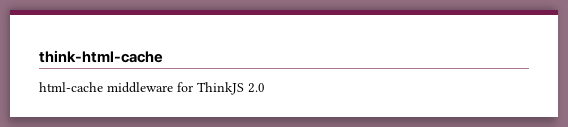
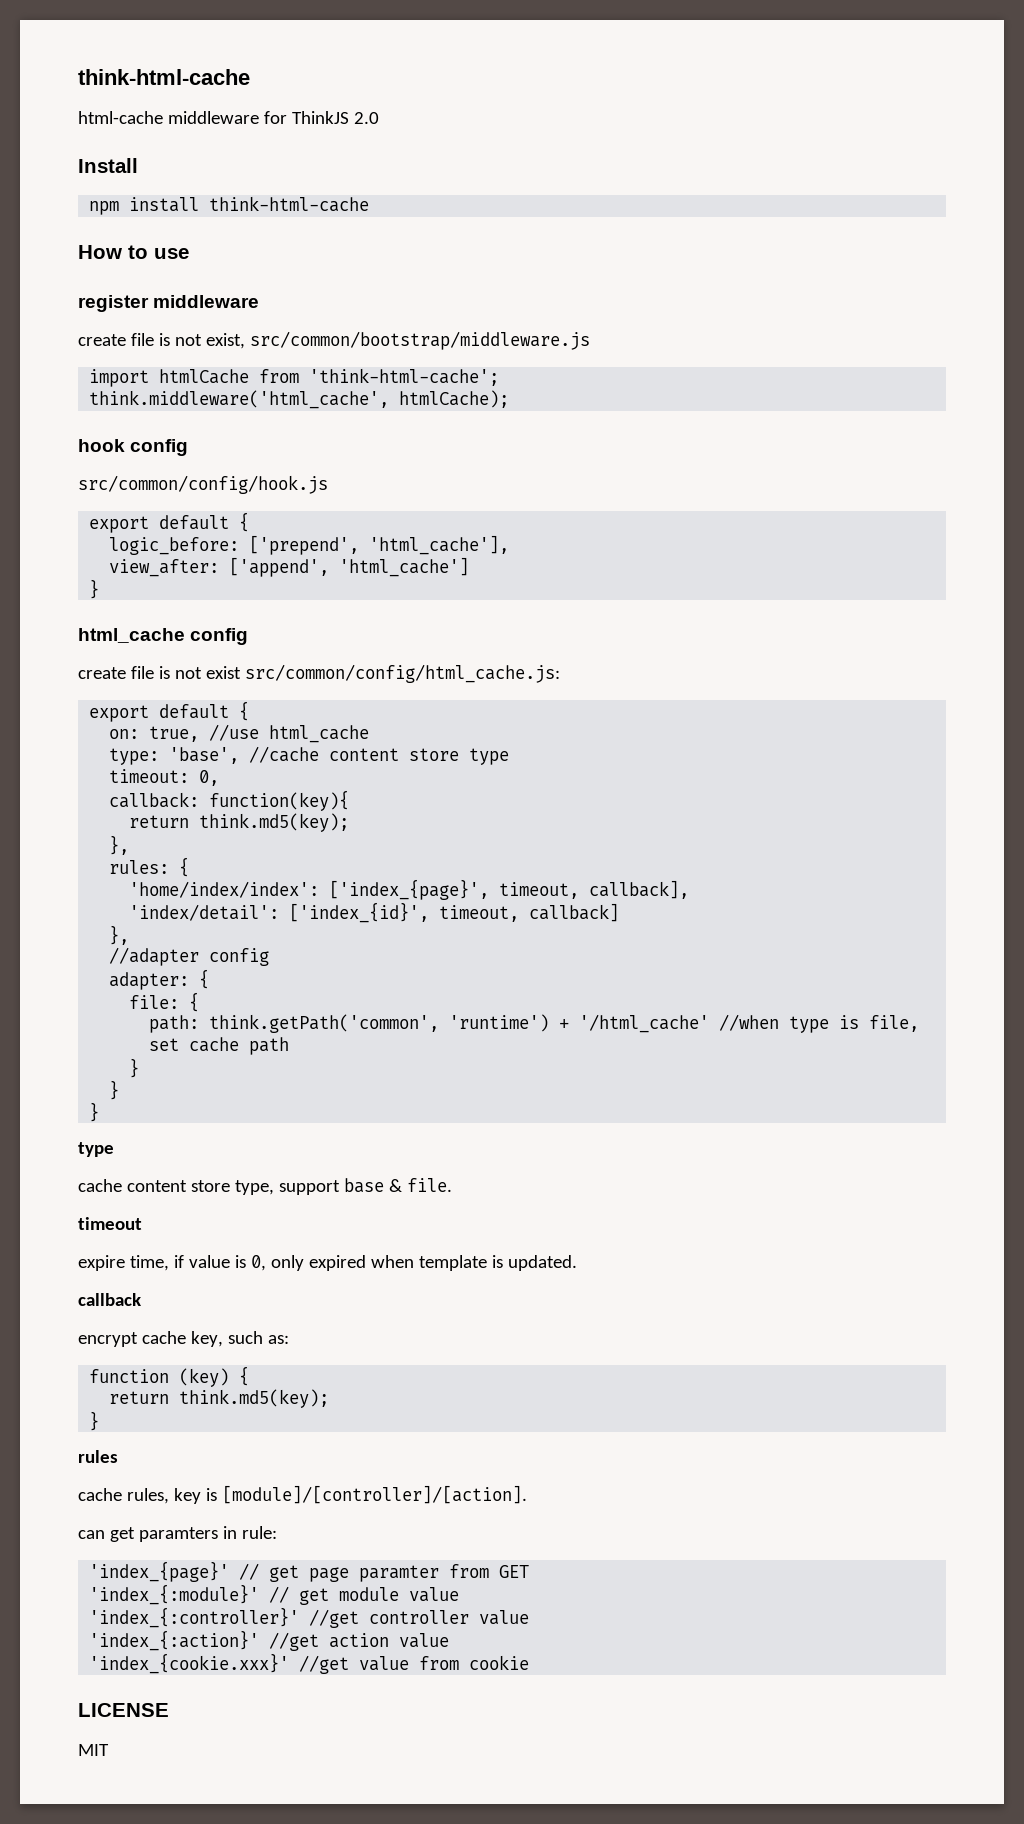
(265, 88) none -> [78,158,138,173] [89,196,370,215] [78,245,189,259] [78,295,260,312] [78,331,590,350] [89,368,500,387] [89,390,510,409] [78,439,189,456] [78,475,328,494] [89,512,250,533] [109,535,510,555] [109,557,470,577] [89,579,100,599] [78,628,249,645] [78,664,560,683] [89,701,250,722] [109,724,370,743] [109,746,510,765] [109,769,220,786] [109,790,350,811] [129,813,350,832] [109,835,130,855] [109,857,190,877] [129,879,690,900] [129,902,620,923] [109,925,130,945] [109,947,270,966] [109,969,210,990] [129,992,200,1012] [149,1014,920,1033] [149,1037,290,1055] [129,1058,140,1078] [109,1080,120,1100] [89,1102,100,1122] [78,1142,114,1157] [78,1178,452,1195] [78,1217,142,1230] [78,1255,577,1271] [78,1293,141,1306] [78,1331,289,1347] [89,1366,250,1387] [109,1389,330,1408] [89,1411,100,1431] [78,1450,118,1463] [78,1485,527,1504] [78,1526,277,1542] [89,1561,530,1582] [89,1584,460,1605] [89,1607,530,1628] [89,1630,450,1651] [89,1653,530,1674] [78,1703,169,1717] [78,1744,109,1756] // Install // npm install think-html-cache // How to use // register middleware // create file is not exist, src/common/bootstrap/middleware.js // import htmlCache from 'think-html-cache'; // think.middleware('html_cache', htmlCache); // hook config // src/common/config/hook.js // export default { // logic_before: ['prepend', 'html_cache'], // view_after: ['append', 'html_cache'] // } // html_cache config // create file is not exist src/common/config/html_cache.js: // export default { // on: true, //use html_cache // type: 'base', //cache content store type // timeout: 0, // callback: function(key){ // return think.md5(key); // }, // rules: { // 'home/index/index': ['index_{page}', timeout, callback], // 'index/detail': ['index_{id}', timeout, callback] // }, // //adapter config // adapter: { // file: { // path: think.getPath('common', 'runtime') + '/html_cache' //when type is file, set cache path // } // } // } // type // cache content store type, support base & file. // timeout // expire time, if value is 0, only expired when template is updated. // callback // encrypt cache key, such as: // function (key) { // return think.md5(key); // } // rules // cache rules, key is [module]/[controller]/[action]. // can get paramters in rule: // 'index_{page}' // get page paramter from GET // 'index_{:module}' // get module value // 'index_{:controller}' //get controller value // 'index_{:action}' //get action value // 'index_{cookie.xxx}' //get value from cookie // LICENSE // MIT

